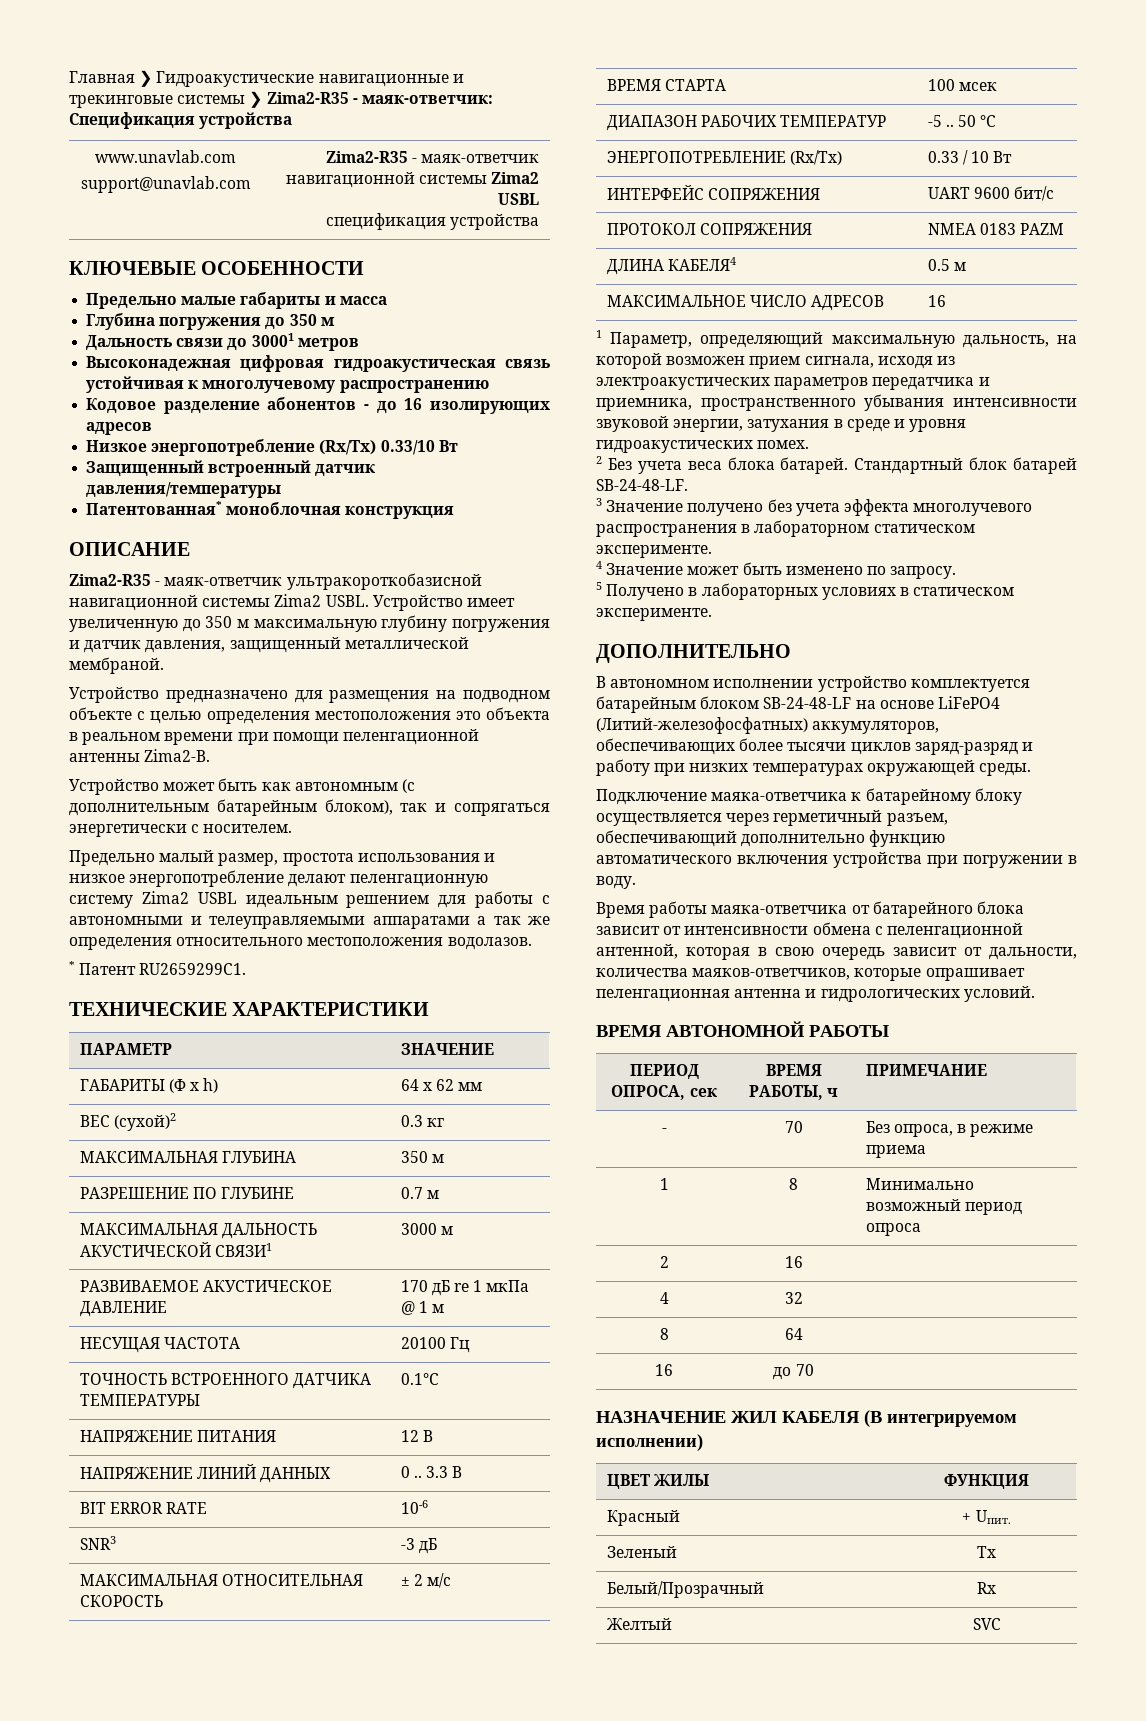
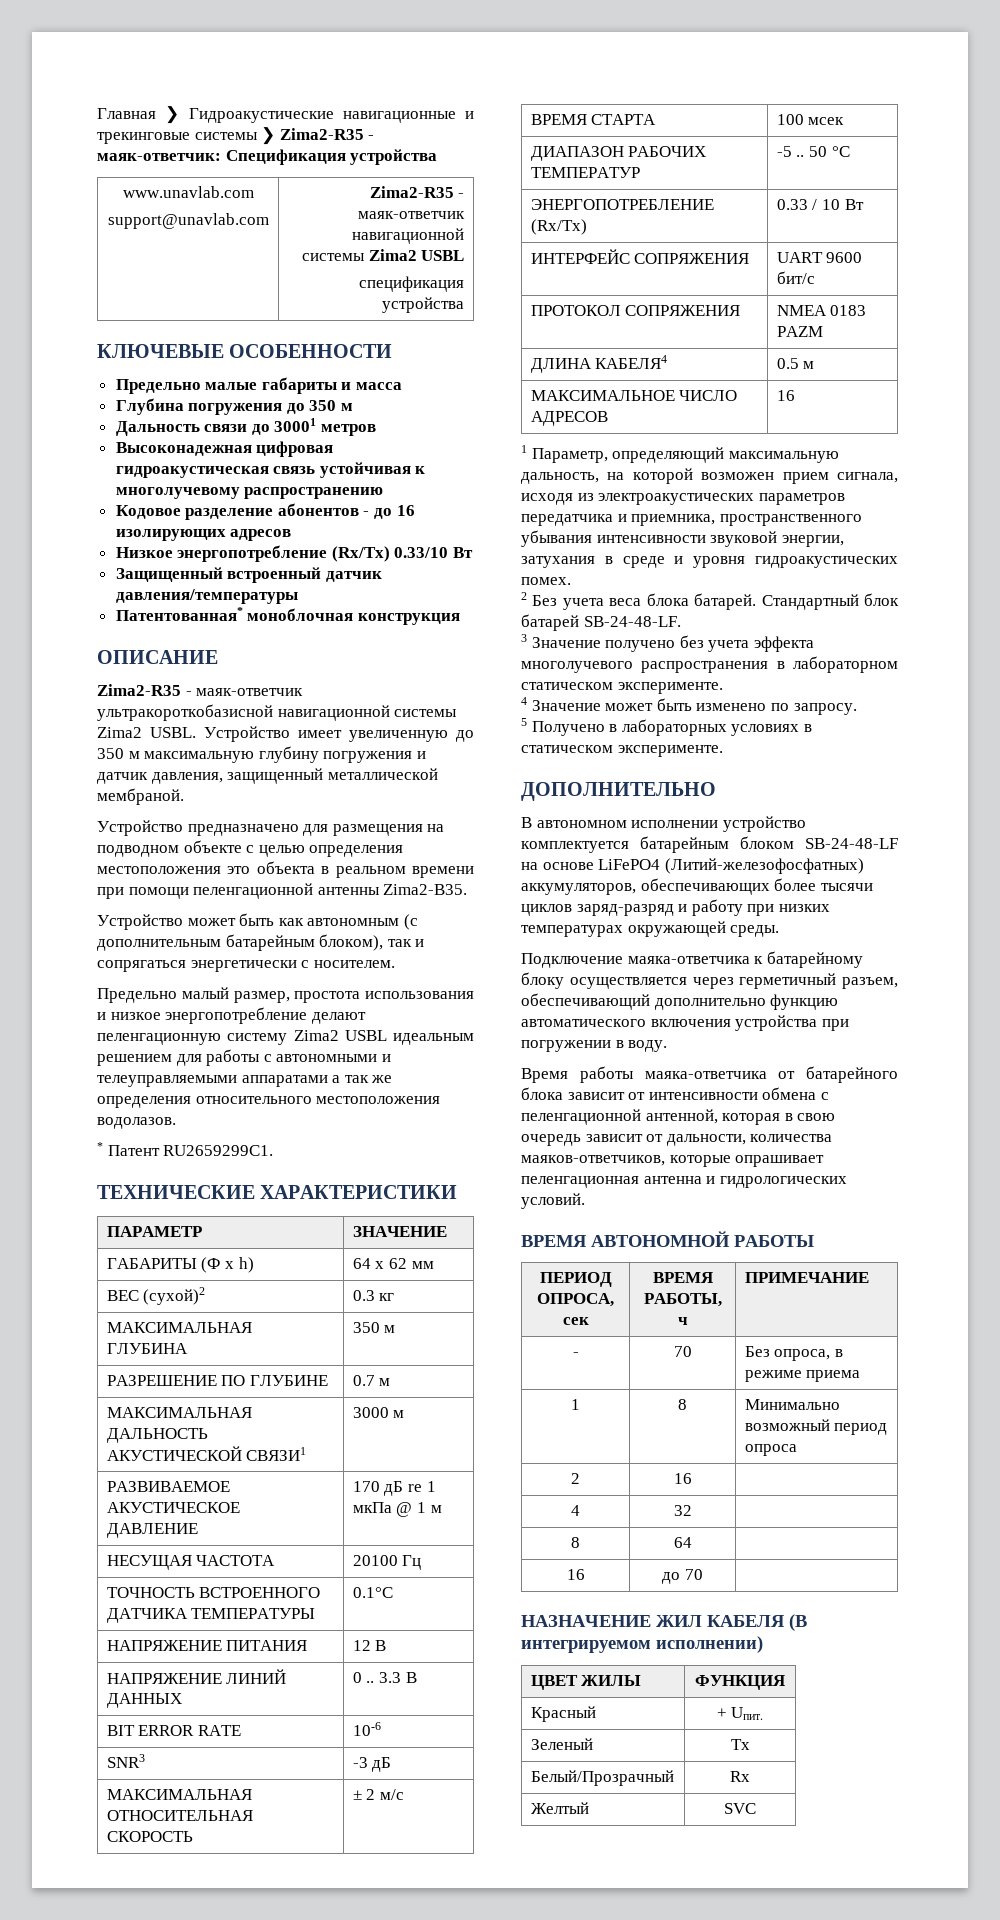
[144,749,211,762] Zima2-B. -> [383,884,468,895] Zima2-B35.

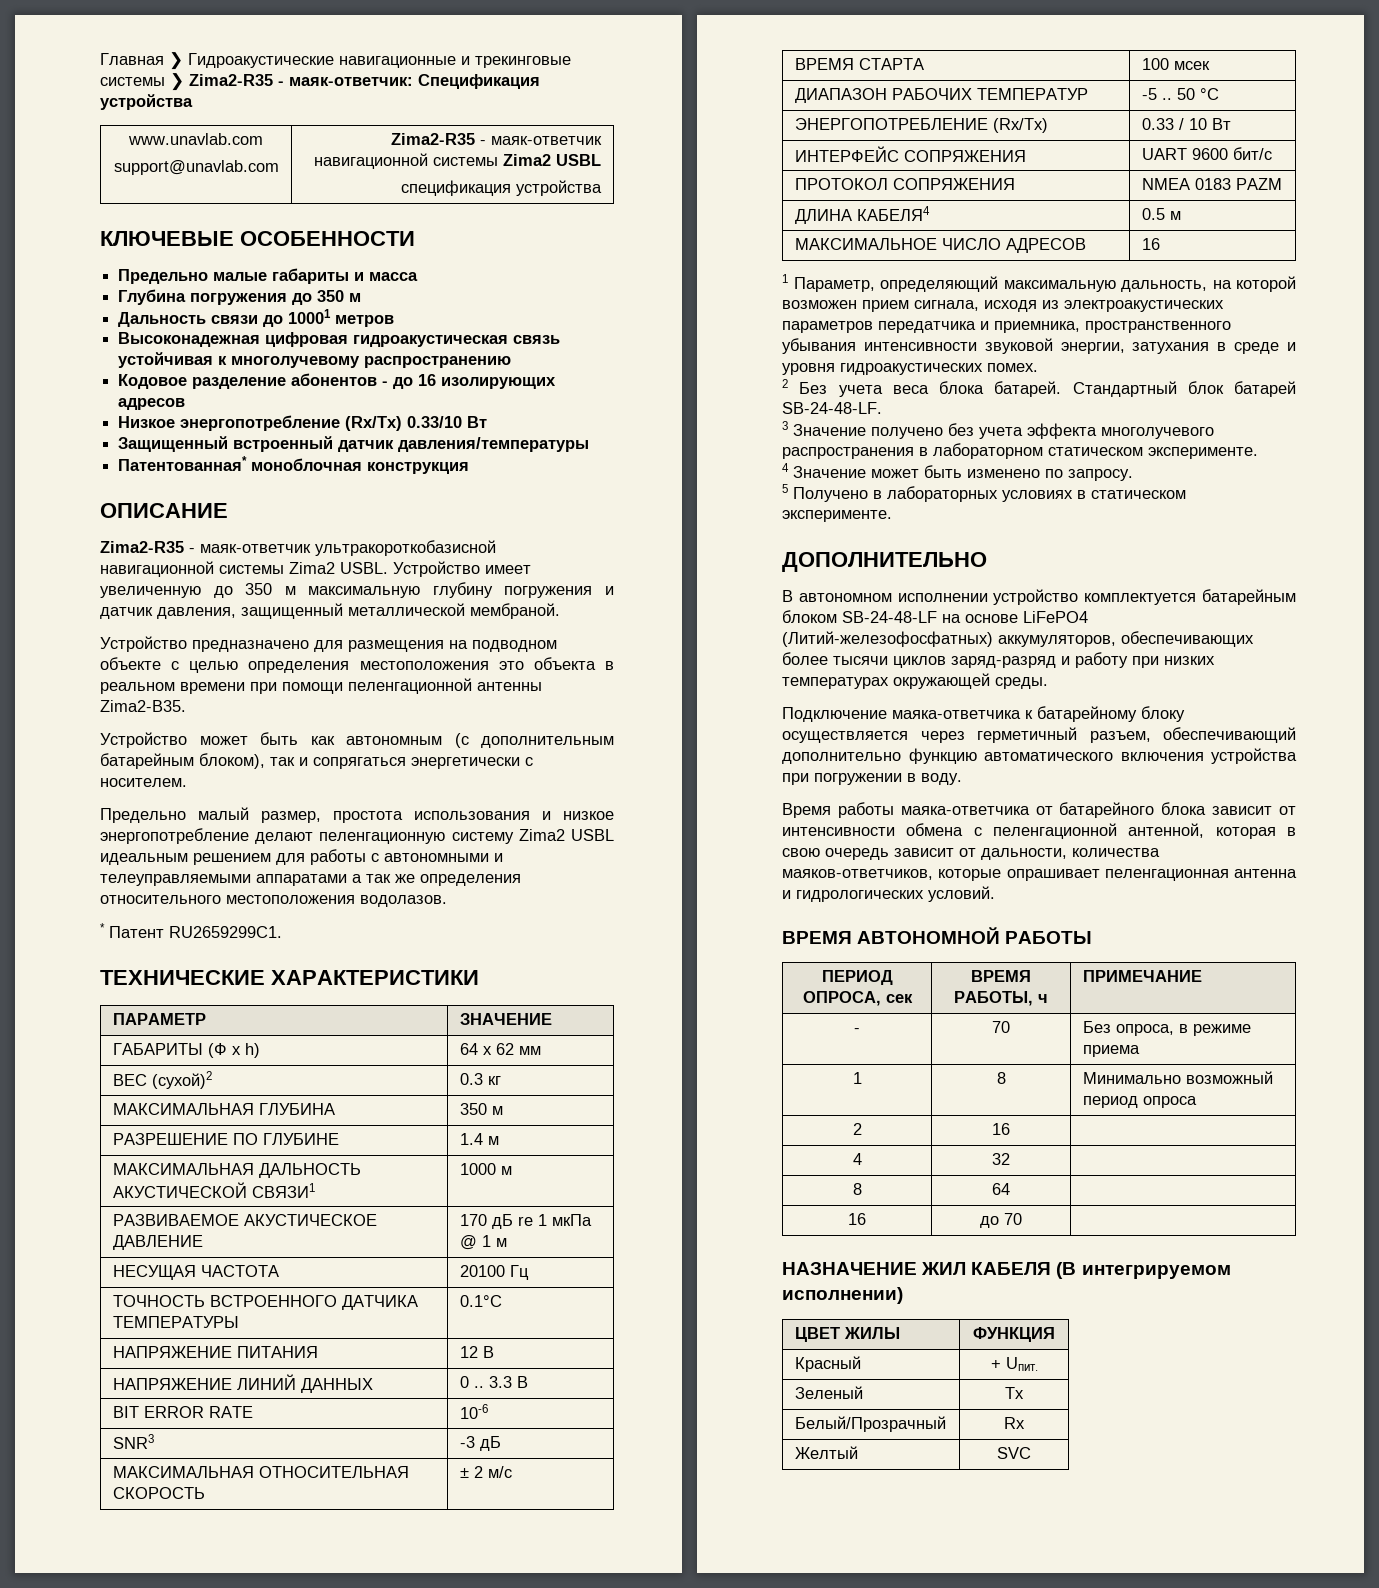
[274,418,317,432] 30001 -> [288,309,332,324] 10001
[352,1375,375,1386] 0.7 -> [459,1133,483,1145] 1.4
[352,1407,389,1418] 3000 -> [459,1163,496,1175] 1000

